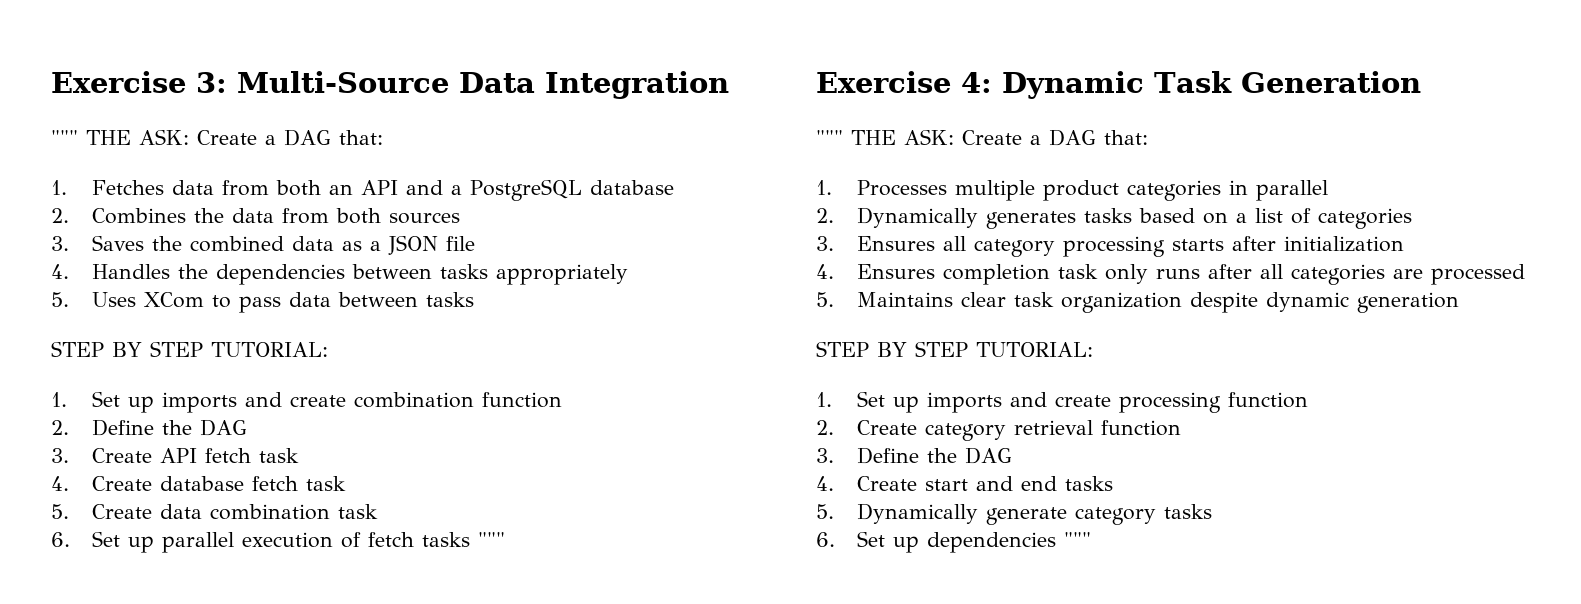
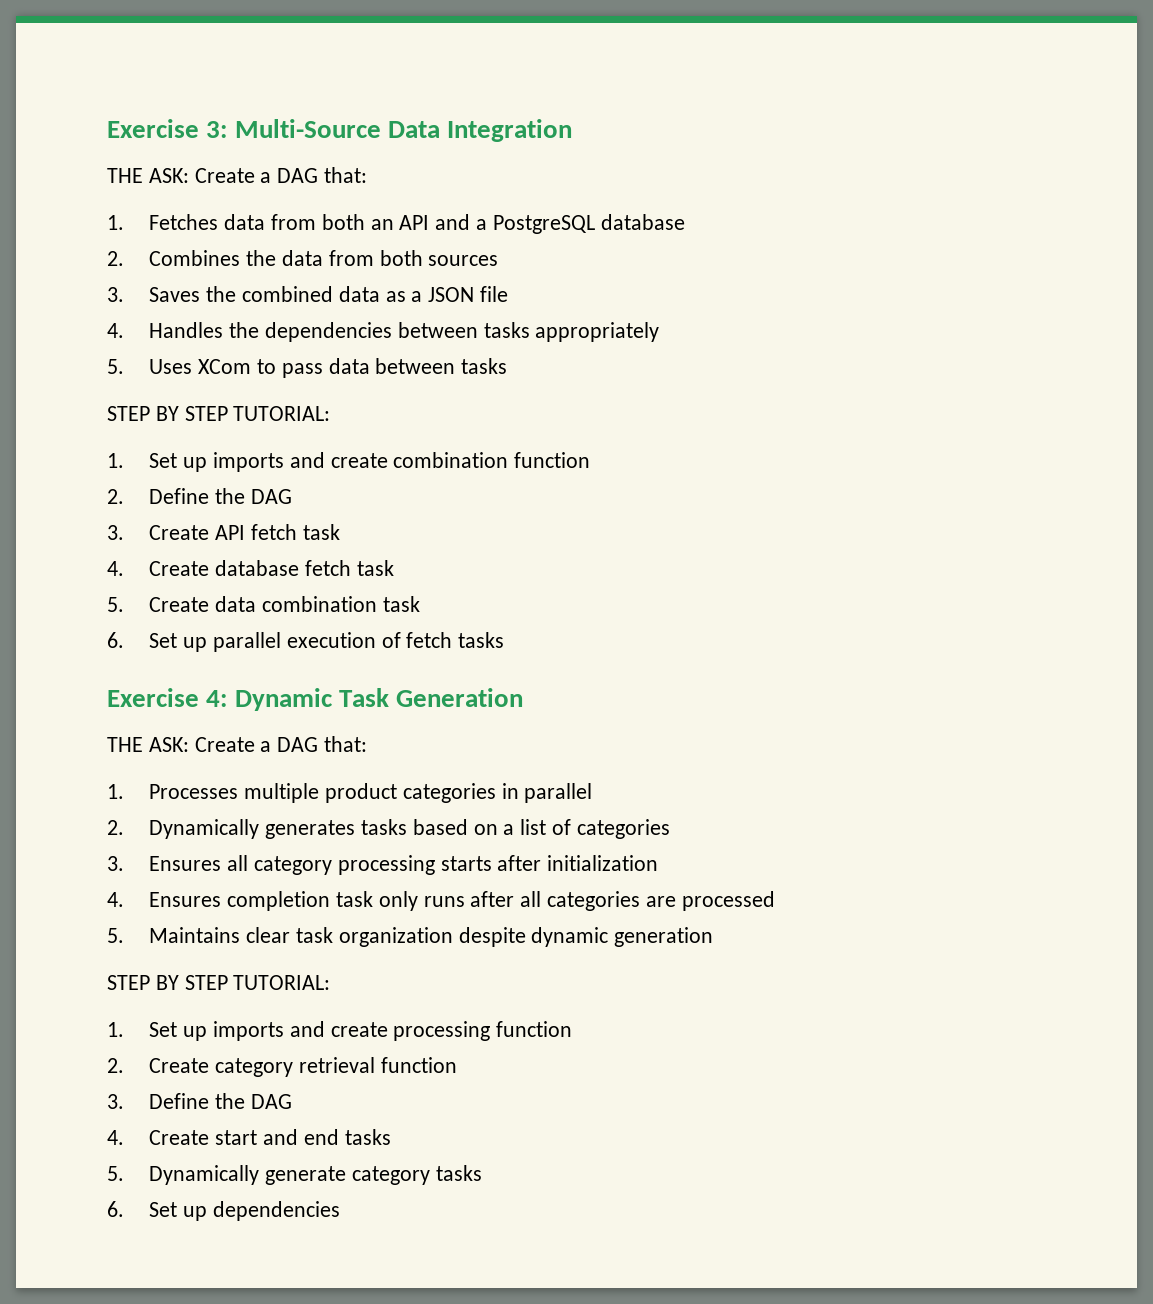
[51,130,78,145] """ -> (573, 130) none
[478,532,506,547] """ -> (505, 640) none
[816,130,843,145] """ -> (524, 697) none
[1064,532,1092,547] """ -> (340, 1211) none

